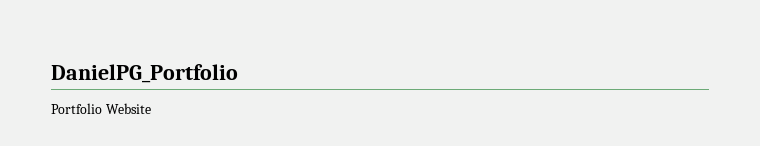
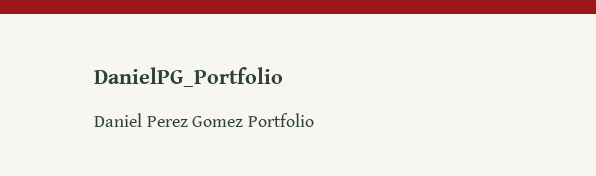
[51,103,151,114] Portfolio Website -> [94,113,315,127] Daniel Perez Gomez Portfolio

